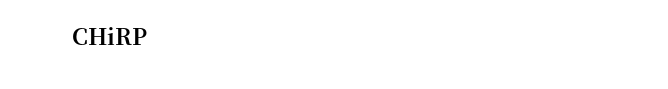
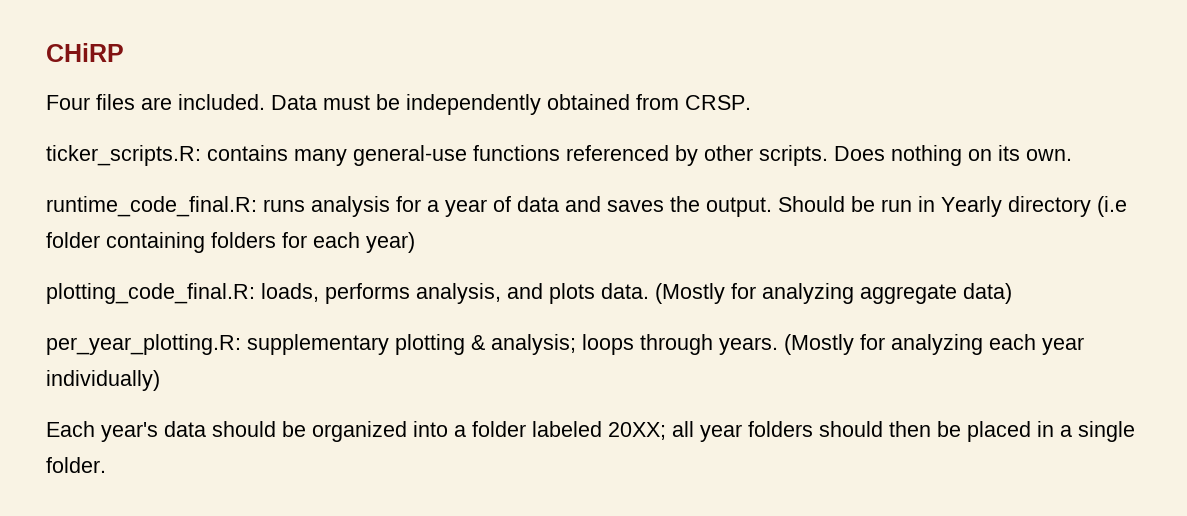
(147, 36) none -> [46,94,751,115] [46,145,1072,166] [46,196,1127,217] [46,232,415,253] [46,283,1012,304] [46,334,1084,355] [46,370,160,391] [46,421,1135,442] [46,457,106,473] // Four files are included. Data must be independently obtained from CRSP. // ticker_scripts.R: contains many general-use functions referenced by other scripts. Does nothing on its own. // runtime_code_final.R: runs analysis for a year of data and saves the output. Should be run in Yearly directory (i.e folder containing folders for each year) // plotting_code_final.R: loads, performs analysis, and plots data. (Mostly for analyzing aggregate data) // per_year_plotting.R: supplementary plotting & analysis; loops through years. (Mostly for analyzing each year individually) // Each year's data should be organized into a folder labeled 20XX; all year folders should then be placed in a single folder.

